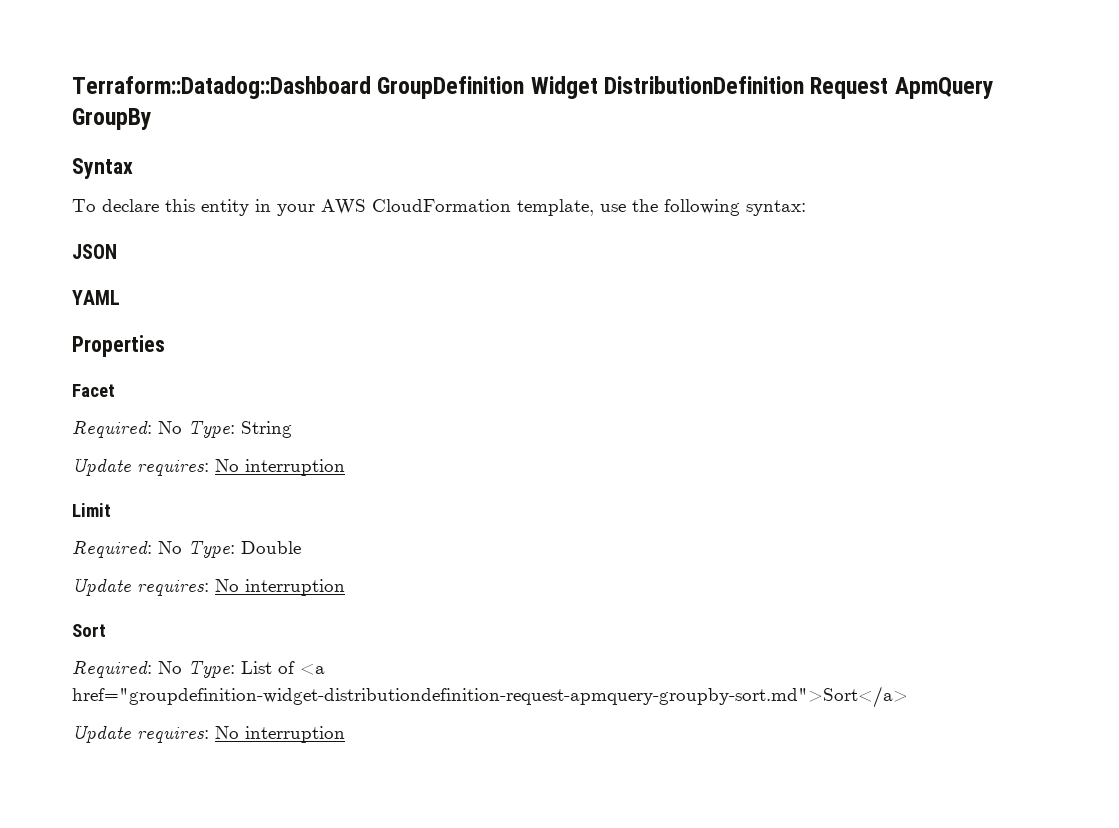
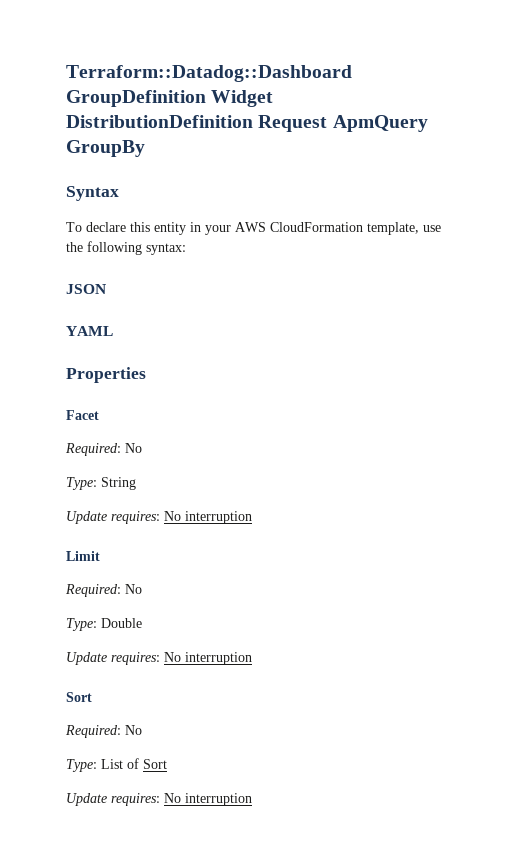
(182, 427) none -> (142, 448) //
(182, 547) none -> (142, 589) //
(182, 667) none -> (142, 730) //
[300,663,325,675] [72,686,908,708] <a href="groupdefinition-widget-distributiondefinition-request-apmquery-groupby-sort.md">Sort</a> -> [143,759,167,769] Sort

